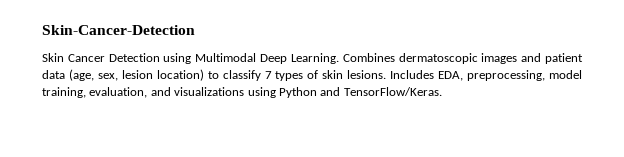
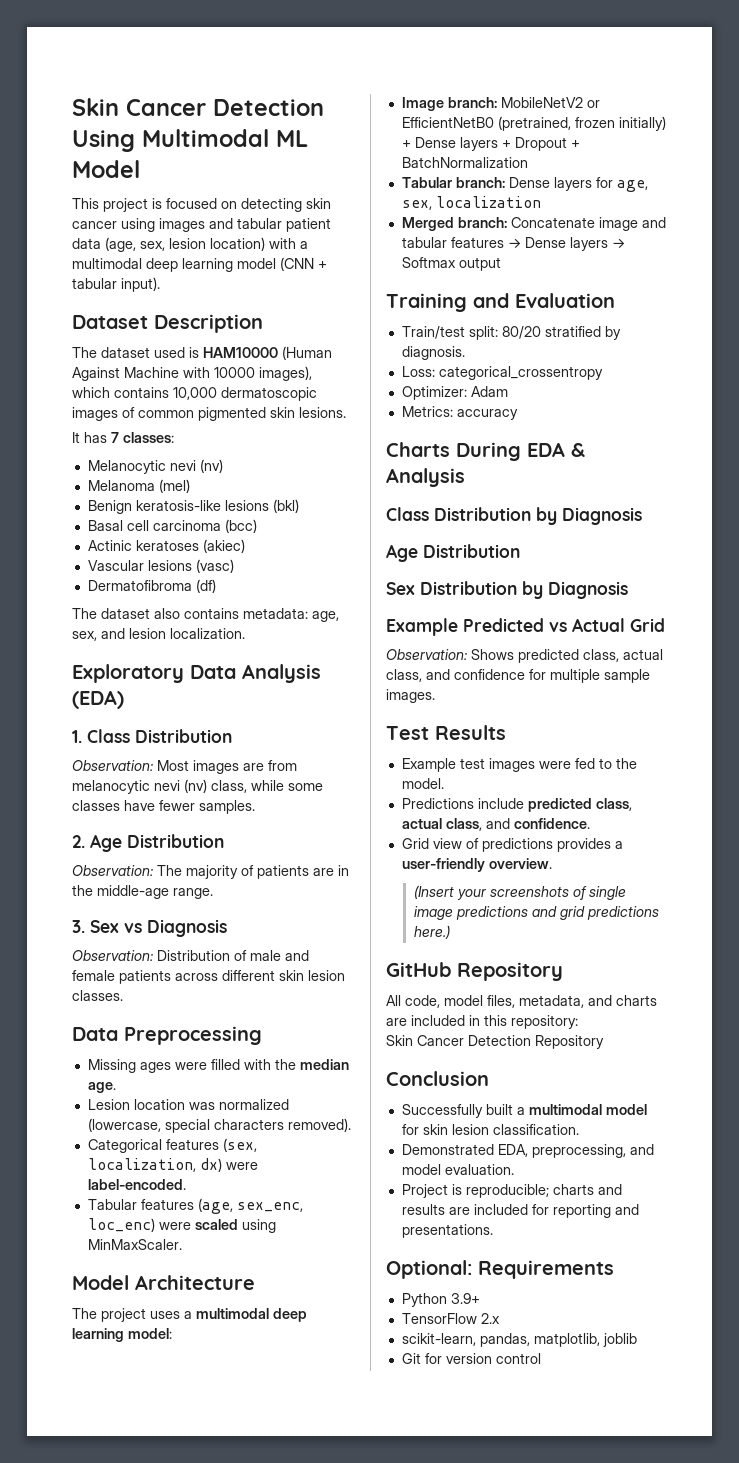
[42,25,195,35] [42,53,478,64] Skin-Cancer-Detection // Skin Cancer Detection using Multimodal Deep Learning. Combines dermatoscopic -> [72,98,324,116] [72,129,308,152] [72,160,140,178] [72,198,331,212] [72,218,155,232] Skin Cancer Detection Using Multimodal ML Model // This project is focused on detecting skin cancer using
(542, 57) none -> [237,218,282,229] tabular
[207,70,582,81] [42,87,442,98] to classify 7 types of skin lesions. Includes EDA, preprocessing, model training, evaluation, and visualizations using Python and TensorFlow/Keras. -> [269,238,308,249] [72,257,327,272] [72,277,160,292] [72,314,263,333] [72,346,332,360] [72,366,312,381] [72,387,317,401] [72,407,346,421] [72,432,174,443] [87,459,223,474] [87,479,190,493] [87,499,299,514] [87,519,257,533] [87,539,245,553] [87,559,234,573] [87,579,216,593] [72,608,339,622] [72,628,245,641] [72,664,321,683] [72,690,124,709] [72,729,232,743] [72,760,297,774] [72,779,323,794] [72,800,255,814] [72,834,224,852] [72,865,349,879] [72,885,213,899] [72,919,227,937] [72,950,309,961] [72,970,345,984] [72,990,123,1001] [72,1026,262,1045] [87,1059,349,1073] [87,1082,116,1093] [87,1099,289,1110] [87,1118,351,1133] [87,1138,257,1153] [87,1158,258,1172] [87,1179,186,1190] [87,1198,303,1214] [87,1218,276,1233] [87,1239,182,1250] [72,1275,255,1290] [72,1308,307,1322] [72,1328,172,1342] [401,97,600,111] [401,116,666,131] [401,137,580,151] [401,157,528,168] [401,177,648,192] [401,196,541,210] [401,217,666,231] [401,237,625,251] [401,257,501,271] [386,293,615,312] [401,326,621,340] [401,346,465,360] [401,366,603,380] [401,386,508,400] [401,406,518,420] [386,442,585,461] [386,468,465,487] [386,507,642,525] [386,544,520,562] [386,581,628,599] [386,618,665,636] [386,649,663,663] [386,669,650,683] [386,689,435,703] [386,725,506,740] [401,758,637,772] [401,778,444,789] [401,798,632,812] [401,818,590,831] [401,838,623,852] [401,858,552,872] [413,885,626,900] [413,906,659,920] [413,925,450,939] [386,962,563,981] [386,995,657,1008] [386,1015,578,1029] [386,1035,604,1049] [386,1071,489,1086] [401,1104,647,1118] [401,1124,579,1135] [401,1144,654,1158] [401,1164,514,1175] [401,1184,622,1198] [401,1204,639,1218] [401,1224,493,1238] [386,1260,614,1279] [401,1293,480,1307] [401,1313,500,1324] [401,1333,637,1347] [401,1353,541,1364] with a multimodal deep learning model (CNN + tabular input). // Dataset Description // The dataset used is HAM10000 (Human Against Machine with 10000 images), which contains 10,000 dermatoscopic images of common pigmented skin lesions. // It has 7 classes: // Melanocytic nevi (nv) // Melanoma (mel) // Benign keratosis-like lesions (bkl) // Basal cell carcinoma (bcc) // Actinic keratoses (akiec) // Vascular lesions (vasc) // Dermatofibroma (df) // The dataset also contains metadata: age, sex, and lesion localization. // Exploratory Data Analysis (EDA) // 1. Class Distribution // Observation: Most images are from melanocytic nevi (nv) class, while some classes have fewer samples. // 2. Age Distribution // Observation: The majority of patients are in the middle-age range. // 3. Sex vs Diagnosis // Observation: Distribution of male and female patients across different skin lesion classes. // Data Preprocessing // Missing ages were filled with the median age. // Lesion location was normalized (lowercase, special characters removed). // Categorical features (sex, localization, dx) were label-encoded. // Tabular features (age, sex_enc, loc_enc) were scaled using MinMaxScaler. // Model Architecture // The project uses a multimodal deep learning model: // Image branch: MobileNetV2 or EfficientNetB0 (pretrained, frozen initially) + Dense layers + Dropout + BatchNormalization // Tabular branch: Dense layers for age, sex, localization // Merged branch: Concatenate image and tabular features → Dense layers → Softmax output // Training and Evaluation // Train/test split: 80/20 stratified by diagnosis. // Loss: categorical_crossentropy // Optimizer: Adam // Metrics: accuracy // Charts During EDA & Analysis // Class Distribution by Diagnosis // Age Distribution // Sex Distribution by Diagnosis // Example Predicted vs Actual Grid // Observation: Shows predicted class, actual class, and confidence for multiple sample images. // Test Results // Example test images were fed to the model. // Predictions include predicted class, actual class, and confidence. // Grid view of predictions provides a user-friendly overview. // (Insert your screenshots of single image predictions and grid predictions here.) // GitHub Repository // All code, model files, metadata, and charts are included in this repository: // Skin Cancer Detection Repository // Conclusion // Successfully built a multimodal model for skin lesion classification. // Demonstrated EDA, preprocessing, and model evaluation. // Project is reproducible; charts and results are included for reporting and presentations. // Optional: Requirements // Python 3.9+ // TensorFlow 2.x // scikit-learn, pandas, matplotlib, joblib // Git for version control

